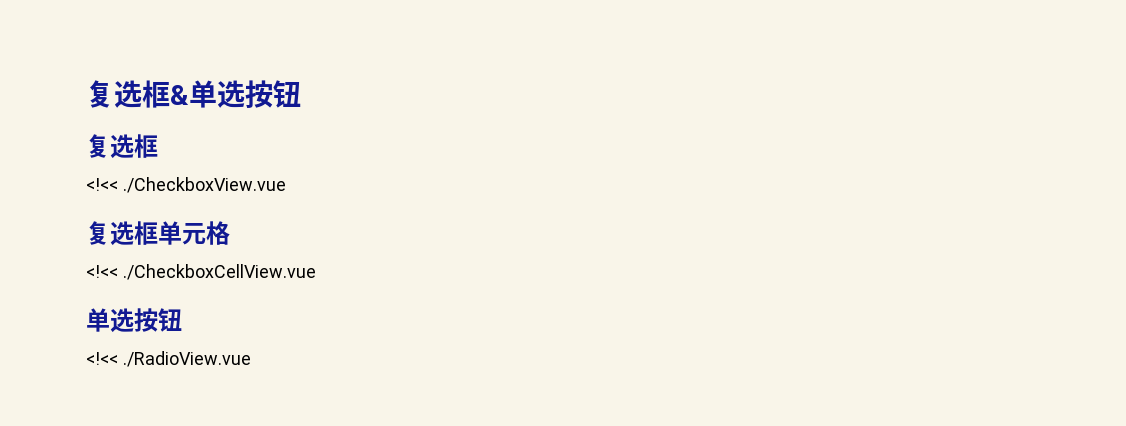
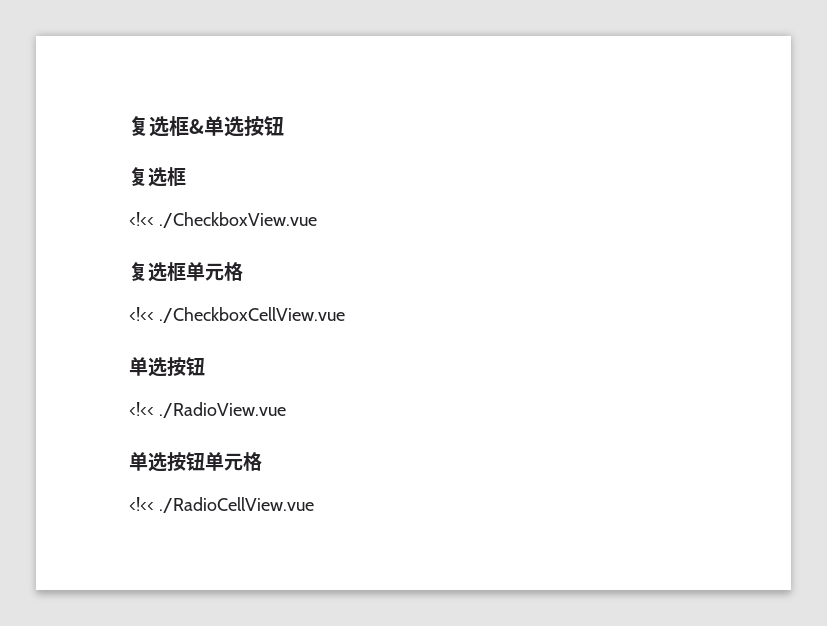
(251, 359) none -> [129,452,262,472] [129,497,314,513] // 单选按钮单元格 // <!<< ./RadioCellView.vue

